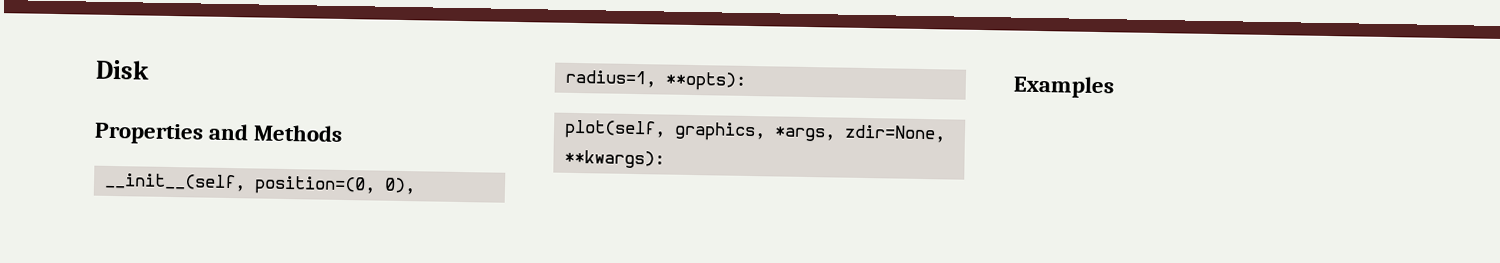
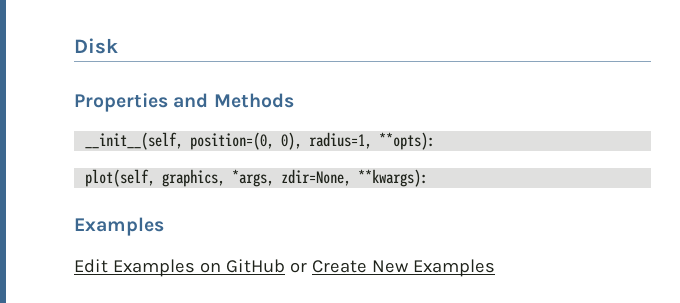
(1114, 87) none -> [74,259,495,277] // Edit Examples on GitHub or Create New Examples

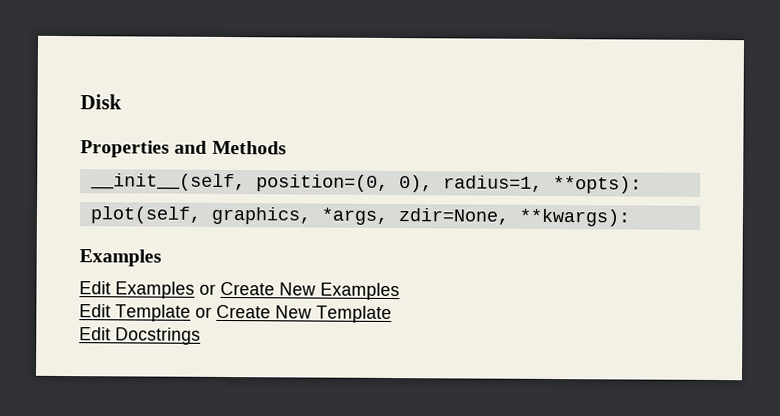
[199,259,285,273] on GitHub -> (195, 290) none
(495, 268) none -> [79,304,392,324] [79,327,201,345] // Edit Template or Create New Template // Edit Docstrings

